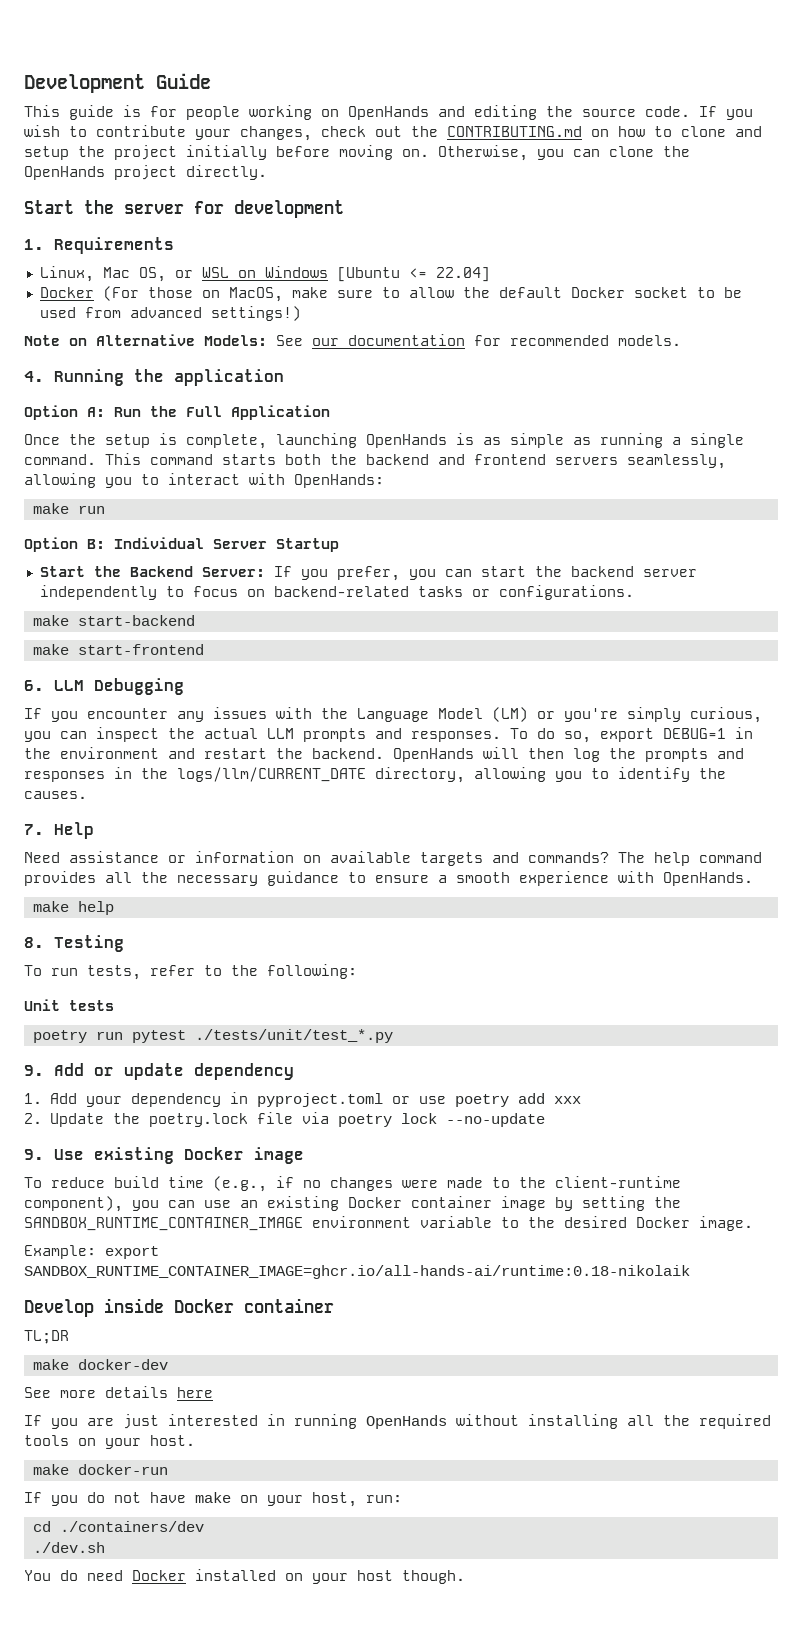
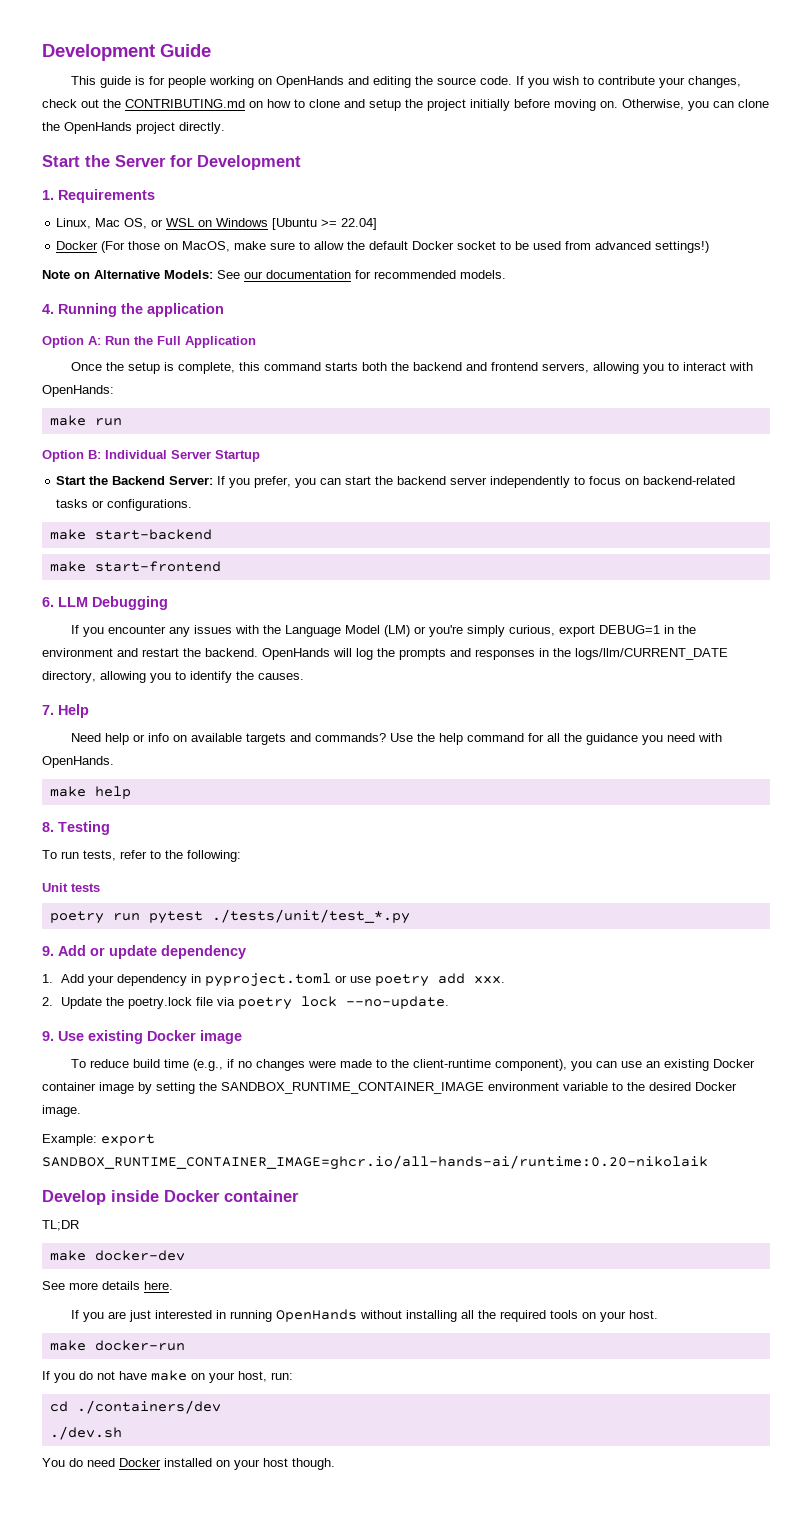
[124,200,344,218] server for development -> [115,155,301,170] Server for Development
[408,268,427,278] <= -> [321,219,338,227] >=
[276,433,744,448] [24,453,141,465] launching OpenHands is as simple as running a single command. This -> [238,362,260,371] this
[555,454,726,469] servers seamlessly, -> [541,363,589,373] servers,
[24,727,591,743] you can inspect the actual LLM prompts and responses. To do so, -> (555, 630) none
[528,748,564,759] then -> (352, 652) none
[69,851,294,863] assistance or information -> [104,733,169,745] help or info
[618,852,645,863] The -> [389,733,435,742] Use the
[24,871,609,886] provides all the necessary guidance to ensure a smooth experience -> [527,733,695,745] for all the guidance you need
[553,1096,581,1104] xxx -> [474,976,506,984] xxx.
[445,1113,545,1127] --no-update -> [346,996,450,1009] --no-update.
[24,1265,690,1279] SANDBOX_RUNTIME_CONTAINER_IMAGE=ghcr.io/all-hands-ai/runtime:0.18-nikolaik -> [42,1155,708,1170] SANDBOX_RUNTIME_CONTAINER_IMAGE=ghcr.io/all-hands-ai/runtime:0.20-nikolaik
[177,1387,213,1398] here -> [144,1281,173,1290] here.

